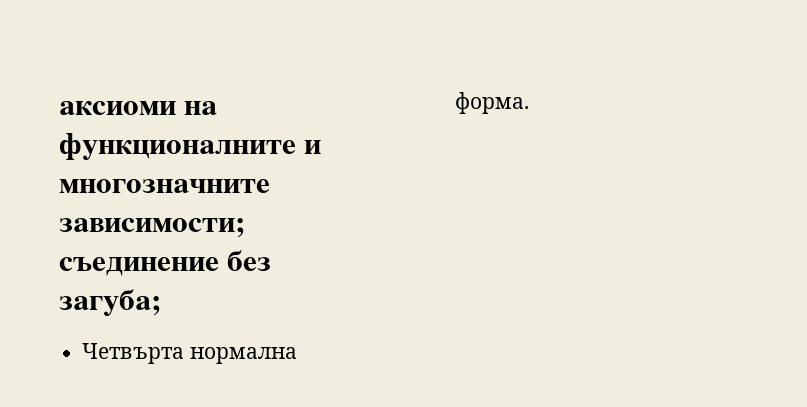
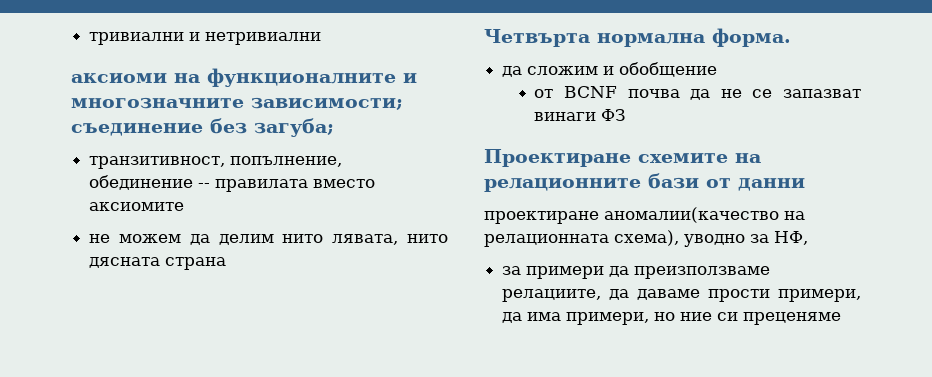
(59, 108) none -> [89,32,322,45] тривиални и нетривиални //
[82,343,297,364] [455,92,530,114] Четвърта нормална форма. -> [89,156,343,169] [89,175,376,192] [89,202,185,211] [89,234,449,245] [89,257,227,270] [484,28,791,47] [502,62,718,77] [534,86,861,100] [534,109,627,121] [484,149,761,167] [484,173,805,192] [484,207,805,224] [484,230,808,247] [502,266,771,279] [502,289,861,302] [502,312,842,325] транзитивност, попълнение, обединение -- правилата вместо аксиомите // не можем да делим нито лявата, нито дясната страна // Четвърта нормална форма. // да сложим и обобщение // от BCNF почва да не се запазват винаги ФЗ // Проектиране схемите на релационните бази от данни // проектиране аномалии(качество на релационната схема), уводно за НФ, // за примери да преизползваме релациите, да даваме прости примери, да има примери, но ние си преценяме

